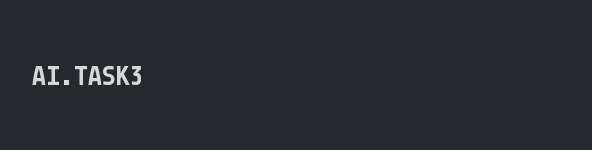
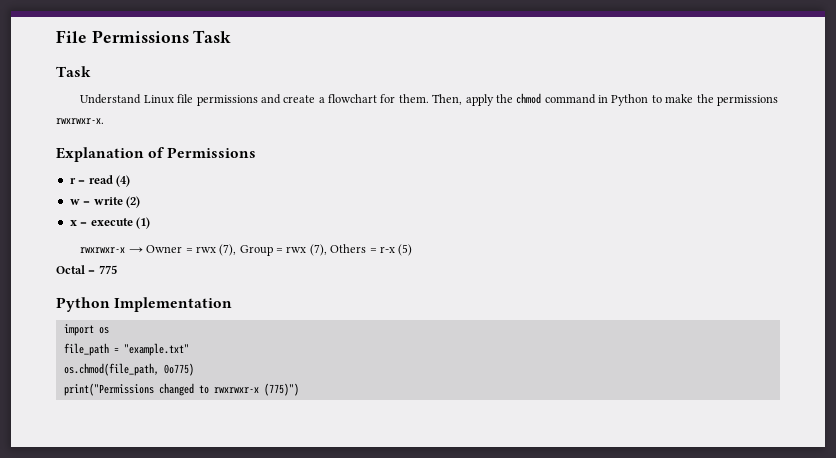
[31,66,143,85] AI.TASK3 -> [56,30,232,43] [56,66,91,77] [80,93,778,106] [56,118,104,124] [56,147,257,162] [69,175,130,187] [69,196,140,208] [69,217,150,229] [80,244,413,256] [56,265,117,274] [56,297,233,312] [63,324,109,336] [63,343,189,356] [63,363,194,376] [63,383,299,396] File Permissions Task // Task // Understand Linux file permissions and create a flowchart for them. Then, apply the chmod command in Python to make the permissions rwxrwxr-x. // Explanation of Permissions // r = read (4) // w = write (2) // x = execute (1) // rwxrwxr-x → Owner = rwx (7), Group = rwx (7), Others = r-x (5) // Octal = 775 // Python Implementation // import os // file_path = "example.txt" // os.chmod(file_path, 0o775) // print("Permissions changed to rwxrwxr-x (775)")

